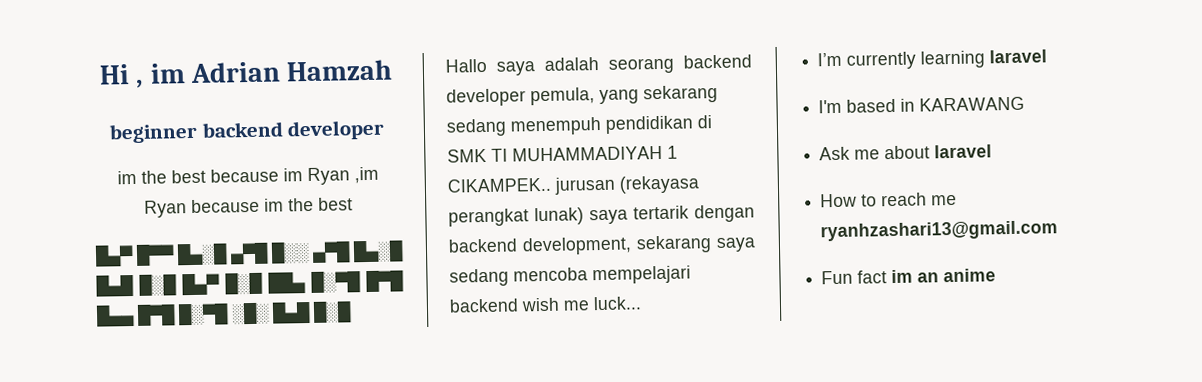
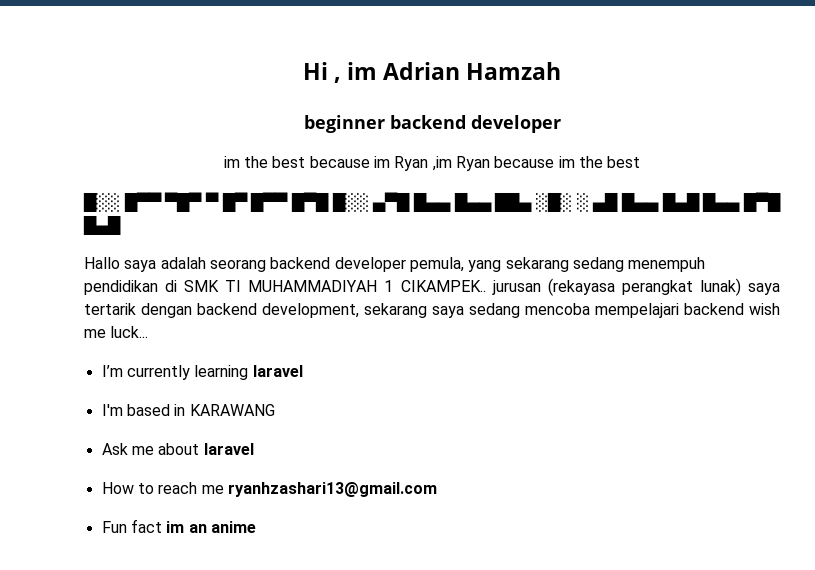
[95,240,404,267] [96,270,404,297] [96,301,352,327] █▄▀ █▀▀ █▄░█ ▄▀█ █░░ ▄▀█ █▄░█ █▄█ █░█ █▄▀ █░█ ██▄ █░▀█ █▀█ █▄▄ █▀█ █░▀█ ░█░ █▄█ █░█ -> [83,192,781,212] [83,215,121,235] █░░ █▀▀ ▀█▀ ▀ █▀ █▀▀ █▀█ █░░ ▄▀█ █▄▄ █▄▄ ██▄ ░█░ ░ ▄█ █▄▄ █▄█ █▄▄ █▀█ █▄█

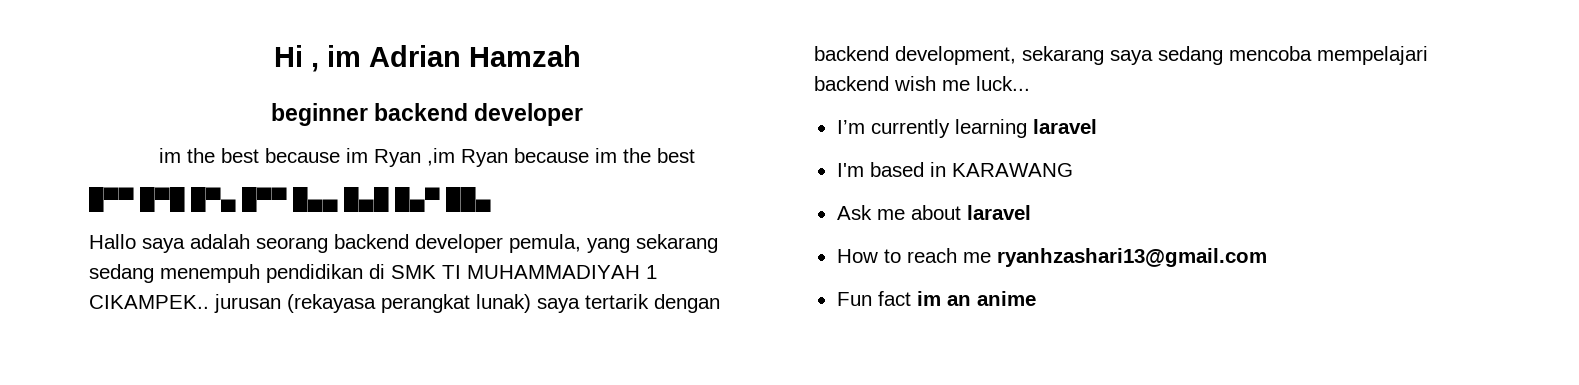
[83,192,781,212] [83,215,121,235] █░░ █▀▀ ▀█▀ ▀ █▀ █▀▀ █▀█ █░░ ▄▀█ █▄▄ █▄▄ ██▄ ░█░ ░ ▄█ █▄▄ █▄█ █▄▄ █▀█ █▄█ -> [89,187,491,212] █▀▀ █▀█ █▀▄ █▀▀ █▄▄ █▄█ █▄▀ ██▄

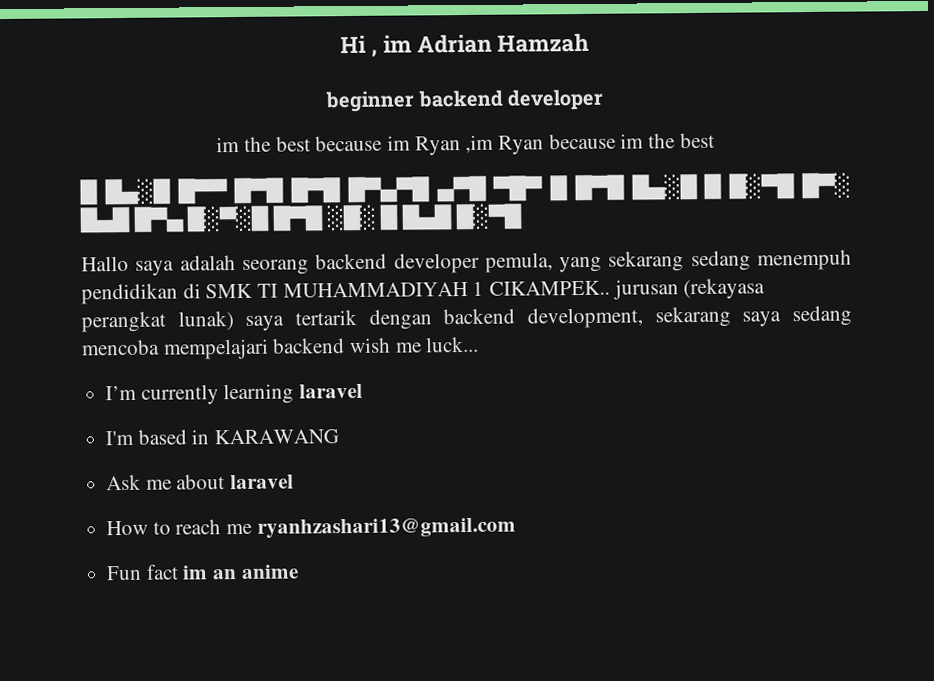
[89,187,491,212] █▀▀ █▀█ █▀▄ █▀▀ █▄▄ █▄█ █▄▀ ██▄ -> [79,172,851,206] [79,203,523,234] █ █▄░█ █▀▀ █▀█ █▀█ █▀▄▀█ ▄▀█ ▀█▀ █ █▀█ █▄░█ █ █░▀█ █▀░ █▄█ █▀▄ █░▀░█ █▀█ ░█░ █ █▄█ █░▀█

